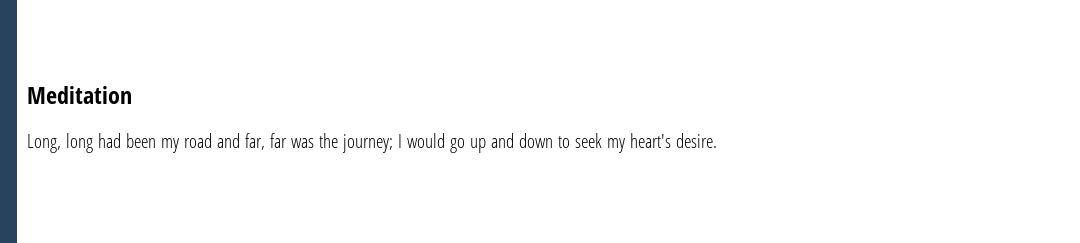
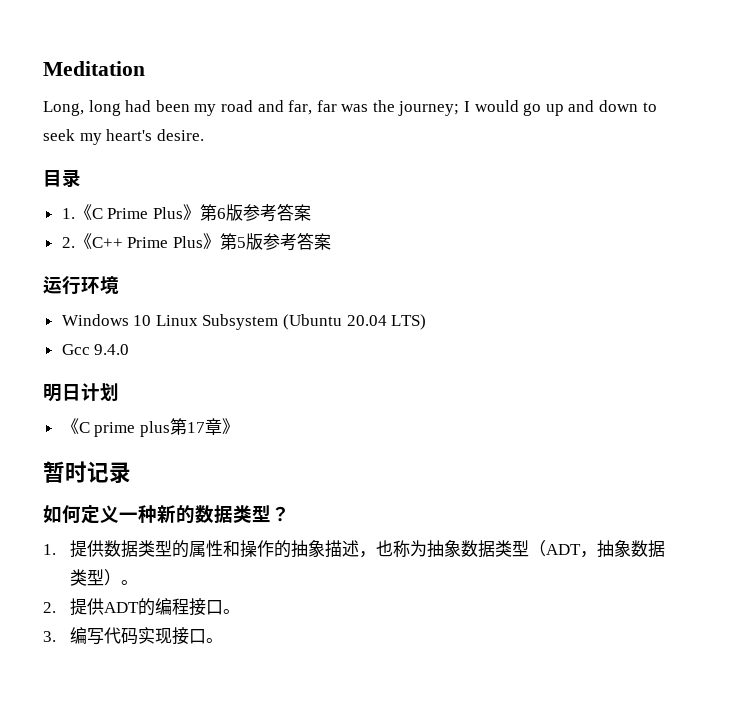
(717, 140) none -> [43,169,81,188] [61,203,311,222] [61,232,331,251] [43,276,119,295] [61,314,427,330] [61,344,130,355] [43,383,119,402] [61,418,239,437] [43,461,131,484] [43,505,290,524] [43,540,666,558] [70,569,139,586] [43,598,241,616] [43,627,224,645] // 目录 // 1.《C Prime Plus》第6版参考答案 // 2.《C++ Prime Plus》第5版参考答案 // 运行环境 // Windows 10 Linux Subsystem (Ubuntu 20.04 LTS) // Gcc 9.4.0 // 明日计划 // 《C prime plus第17章》 // 暂时记录 // 如何定义一种新的数据类型？ // 1.提供数据类型的属性和操作的抽象描述，也称为抽象数据类型（ADT，抽象数据类型）。 // 2.提供ADT的编程接口。 // 3.编写代码实现接口。

